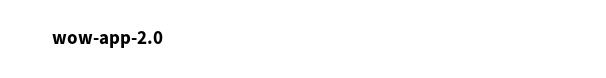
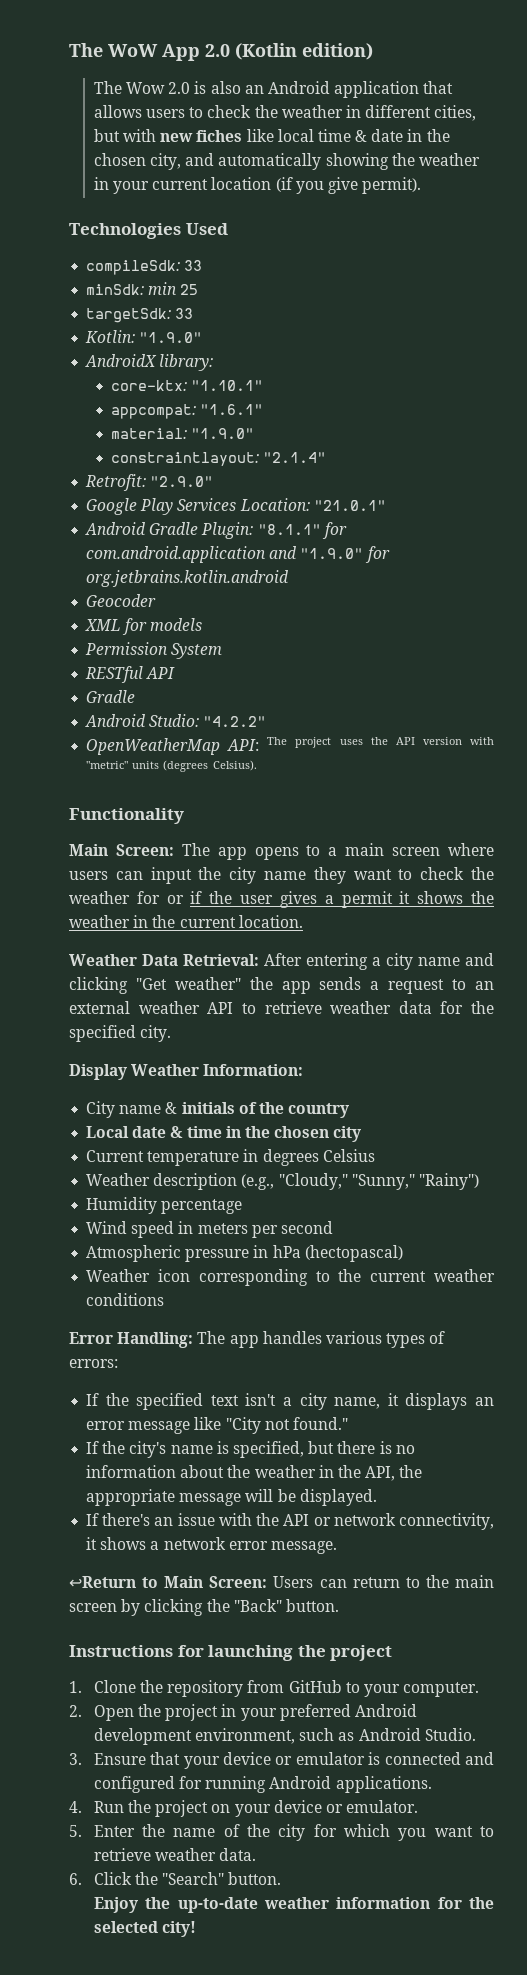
[52,31,163,48] wow-app-2.0 -> [69,43,373,61] [93,81,454,98] [93,105,477,121] [93,129,450,142] [93,153,480,170] [93,177,422,194] [69,223,228,239] [86,260,203,275] [86,282,199,295] [86,308,194,323] [85,330,203,343] [85,354,214,371] [110,380,264,391] [110,404,264,419] [110,428,255,439] [110,452,327,466] [85,474,214,491] [86,498,386,515] [85,522,347,539] [86,546,390,563] [86,570,290,587] [86,594,157,607] [85,618,203,635] [85,642,223,659] [85,666,176,683] [86,690,136,703] [85,714,267,727] [86,737,494,755] [86,760,257,772] [69,808,184,824] [69,843,495,860] [69,867,495,884] [69,891,494,908] [69,915,303,928] [69,953,494,970] [69,977,495,994] [69,1001,494,1014] [69,1025,172,1042] [69,1064,304,1080] [86,1101,350,1118] [86,1126,362,1142] [86,1149,375,1166] [86,1173,479,1190] [86,1197,243,1214] [86,1221,333,1238] [86,1245,403,1262] [86,1269,495,1286] [86,1293,165,1306] [69,1331,446,1348] [69,1359,118,1368] [86,1393,494,1410] [86,1417,348,1434] [86,1441,415,1458] [86,1465,423,1481] [86,1489,377,1506] [86,1513,494,1530] [86,1537,337,1554] [69,1575,494,1588] [69,1599,339,1616] [69,1645,393,1661] [69,1680,480,1697] [69,1704,417,1721] [93,1728,476,1745] [69,1752,494,1769] [93,1776,432,1793] [69,1800,419,1817] [69,1824,494,1841] [93,1848,257,1861] [69,1872,282,1885] [93,1897,494,1913] [93,1921,196,1937] The WoW App 2.0 (Kotlin edition) // The Wow 2.0 is also an Android application that allows users to check the weather in different cities, but with new fiches like local time & date in the chosen city, and automatically showing the weather in your current location (if you give permit). // Technologies Used // compileSdk: 33 // minSdk: min 25 // targetSdk: 33 // Kotlin: "1.9.0" // AndroidX library: // core-ktx: "1.10.1" // appcompat: "1.6.1" // material: "1.9.0" // constraintlayout: "2.1.4" // Retrofit: "2.9.0" // Google Play Services Location: "21.0.1" // Android Gradle Plugin: "8.1.1" for com.android.application and "1.9.0" for org.jetbrains.kotlin.android // Geocoder // XML for models // Permission System // RESTful API // Gradle // Android Studio: "4.2.2" // OpenWeatherMap API: The project uses the API version with "metric" units (degrees Celsius). // Functionality // Main Screen: The app opens to a main screen where users can input the city name they want to check the weather for or if the user gives a permit it shows the weather in the current location. // Weather Data Retrieval: After entering a city name and clicking "Get weather" the app sends a request to an external weather API to retrieve weather data for the specified city. // Display Weather Information: // City name & initials of the country // Local date & time in the chosen city // Current temperature in degrees Celsius // Weather description (e.g., "Cloudy," "Sunny," "Rainy") // Humidity percentage // Wind speed in meters per second // Atmospheric pressure in hPa (hectopascal) // Weather icon corresponding to the current weather conditions // Error Handling: The app handles various types of errors: // If the specified text isn't a city name, it displays an error message like "City not found." // If the city's name is specified, but there is no information about the weather in the API, the appropriate message will be displayed. // If there's an issue with the API or network connectivity, it shows a network error message. // ↩Return to Main Screen: Users can return to the main screen by clicking the "Back" button. // Instructions for launching the project // 1. Clone the repository from GitHub to your computer. // 2. Open the project in your preferred Android development environment, such as Android Studio. // 3. Ensure that your device or emulator is connected and configured for running Android applications. // 4. Run the project on your device or emulator. // 5. Enter the name of the city for which you want to retrieve weather data. // 6. Click the "Search" button. // Enjoy the up-to-date weather information for the selected city!

